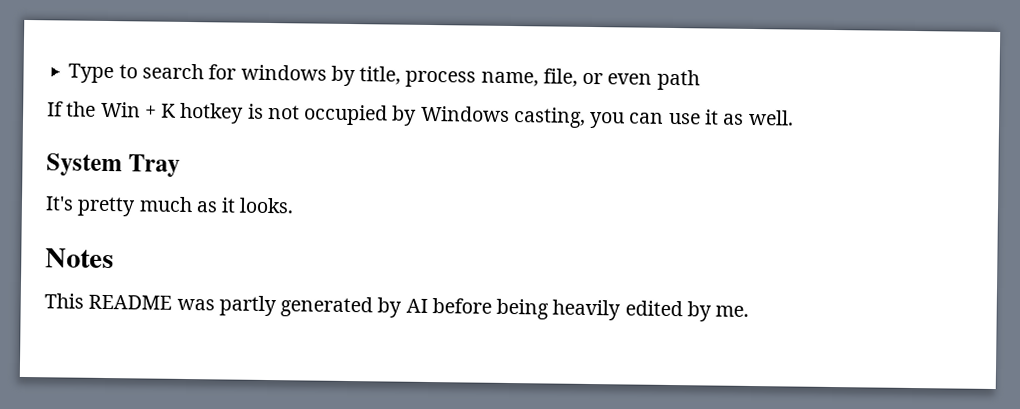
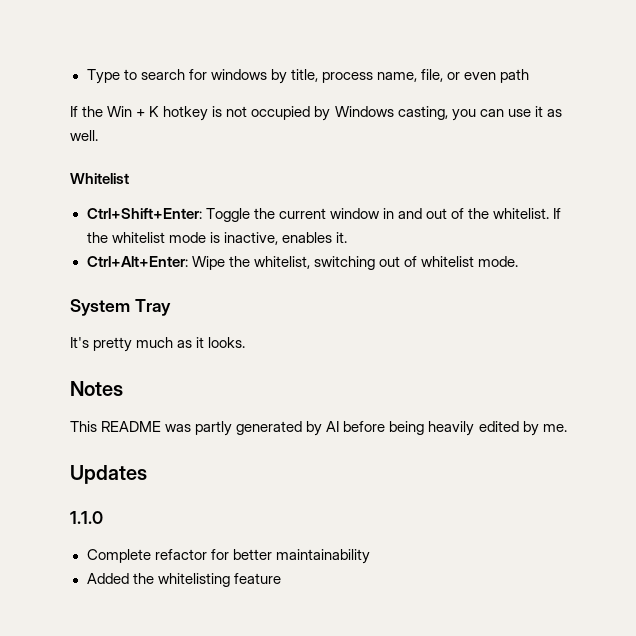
(794, 117) none -> [70,173,129,184] [86,208,562,222] [86,232,347,245] [86,256,518,270] // Whitelist // Ctrl+Shift+Enter: Toggle the current window in and out of the whitelist. If the whitelist mode is inactive, enables it. // Ctrl+Alt+Enter: Wipe the whitelist, switching out of whitelist mode.
(750, 311) none -> [70,465,147,484] [70,511,103,524] [86,549,370,564] [86,573,281,587] // Updates // 1.1.0 // Complete refactor for better maintainability // Added the whitelisting feature

